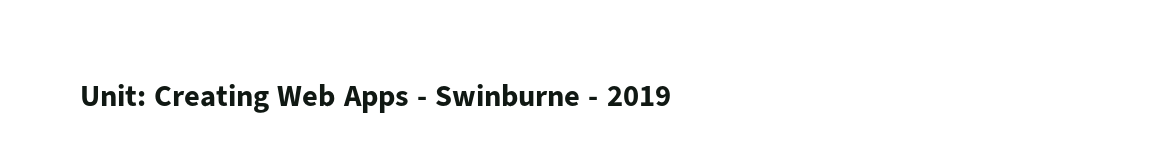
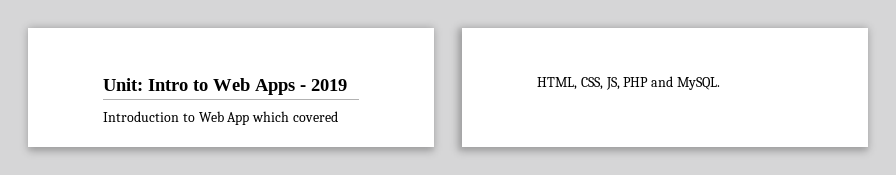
[154,84,270,113] Creating -> [148,79,208,91] Intro to
[435,84,599,107] Swinburne - -> (306, 88) none
(671, 96) none -> [103,111,338,125] [537,76,720,90] // Introduction to Web App which covered HTML, CSS, JS, PHP and MySQL.

